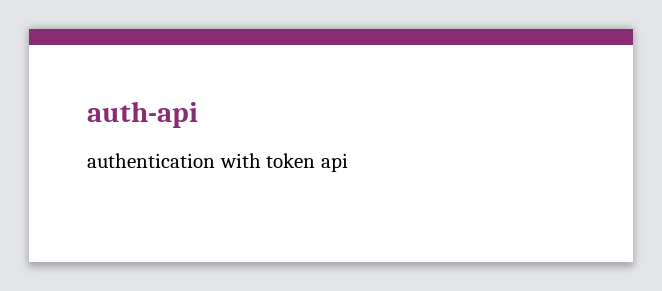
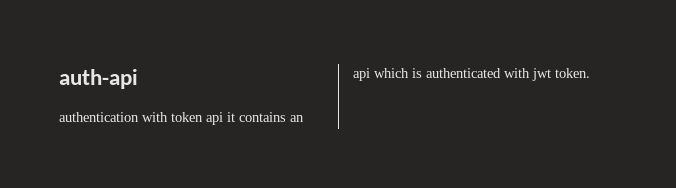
(348, 162) none -> [227,112,304,122] [353,68,590,81] it contains an api which is authenticated with jwt token.

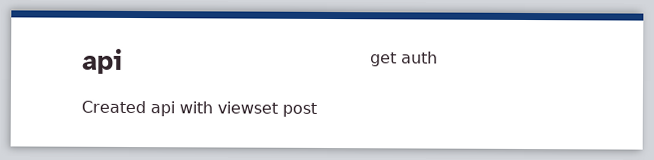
[59,69,138,89] [59,112,304,125] [353,68,590,81] auth-api // authentication with token api it contains an api which is authenticated with jwt token. -> [82,48,123,74] [81,100,317,117] [370,51,438,67] api // Created api with viewset post get auth

